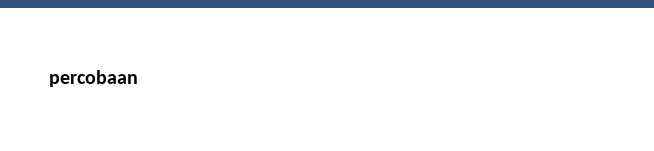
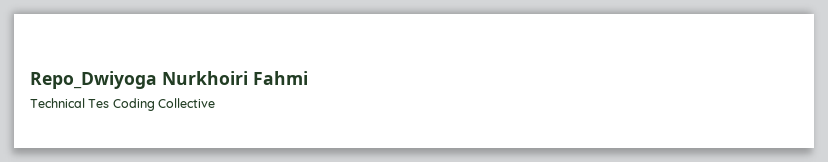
[49,70,138,87] percobaan -> [30,71,308,89] [30,98,216,111] Repo_Dwiyoga Nurkhoiri Fahmi // Technical Tes Coding Collective

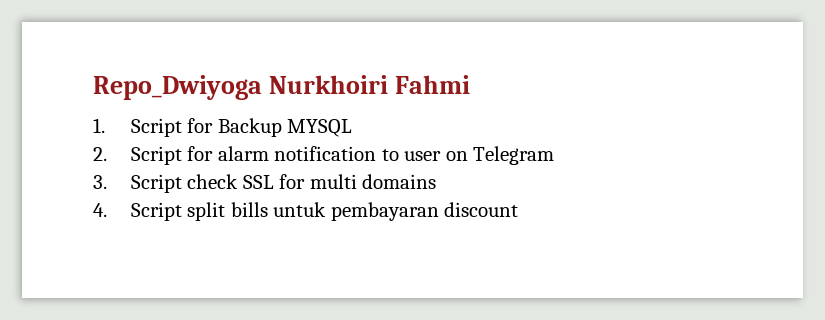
[30,98,216,111] Technical Tes Coding Collective -> [93,118,353,137] [93,146,555,165] [93,174,437,193] [93,202,519,221] 1. Script for Backup MYSQL // 2. Script for alarm notification to user on Telegram // 3. Script check SSL for multi domains // 4. Script split bills untuk pembayaran discount

